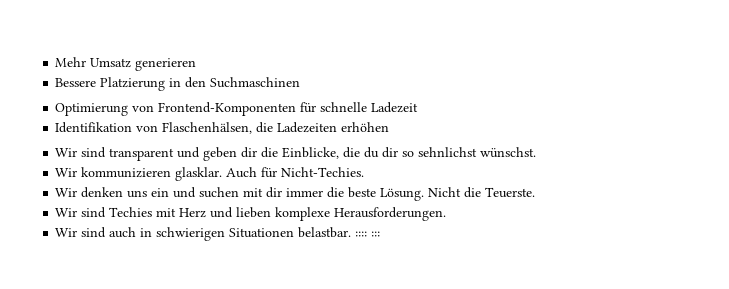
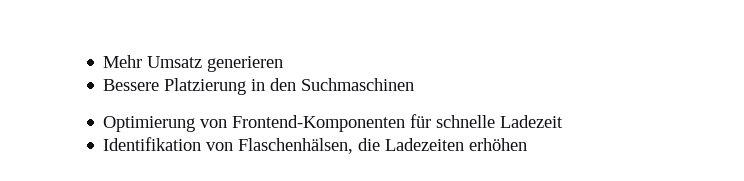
[55,147,537,161] [55,167,365,181] [55,187,536,201] [55,207,447,221] [55,227,381,241] // Wir sind transparent und geben dir die Einblicke, die du dir so sehnlichst wünschst. // Wir kommunizieren glasklar. Auch für Nicht-Techies. // Wir denken uns ein und suchen mit dir immer die beste Lösung. Nicht die Teuerste. // Wir sind Techies mit Herz und lieben komplexe Herausforderungen. // Wir sind auch in schwierigen Situationen belastbar. :::: ::: -> (528, 144) none

